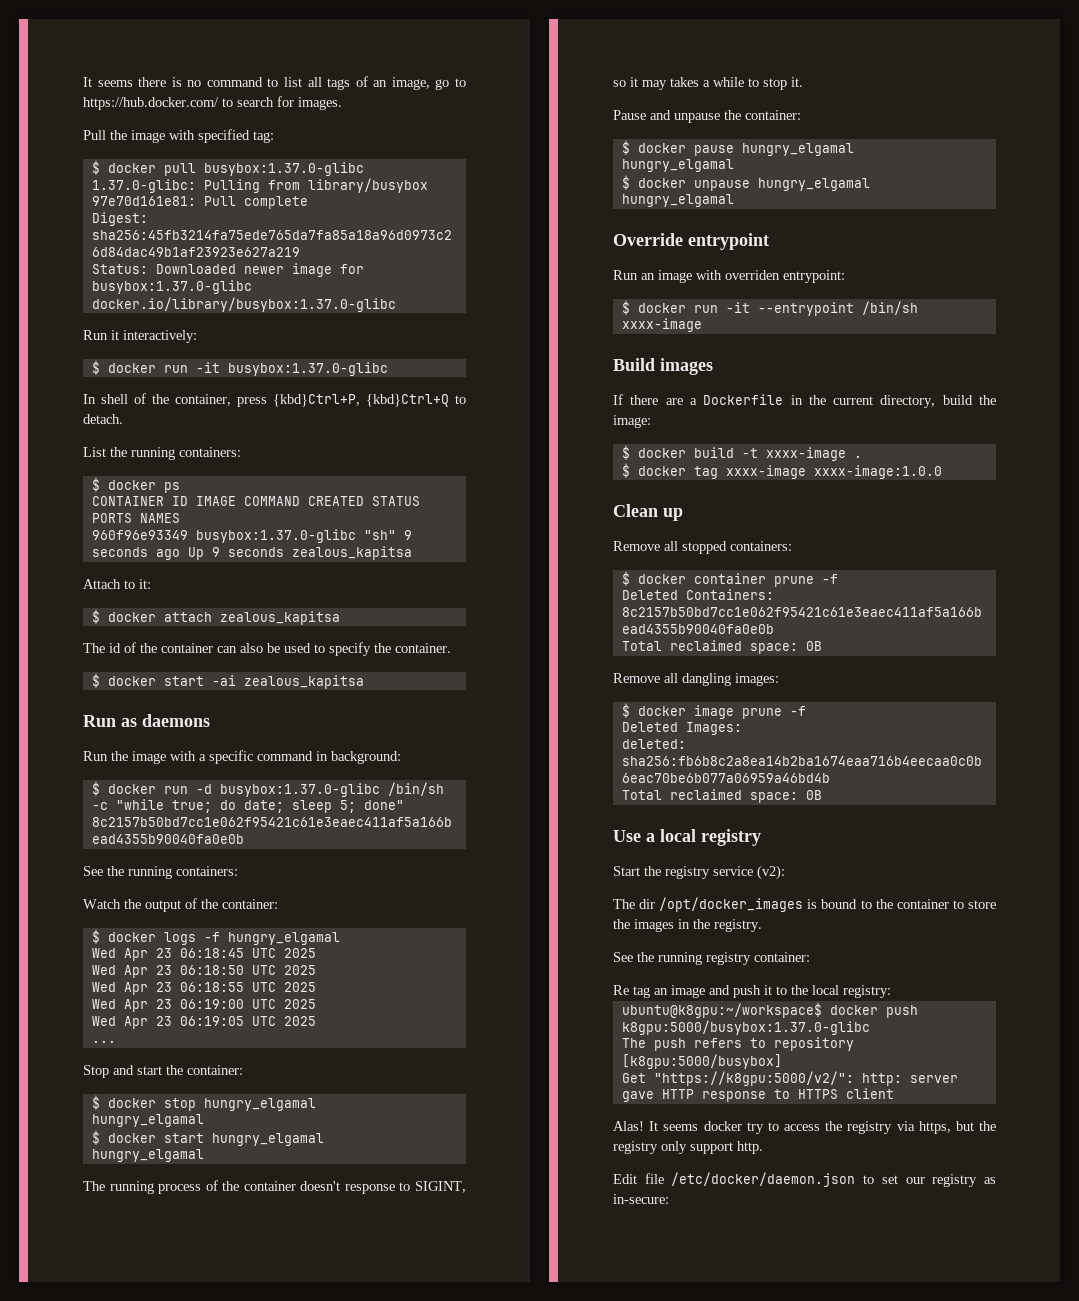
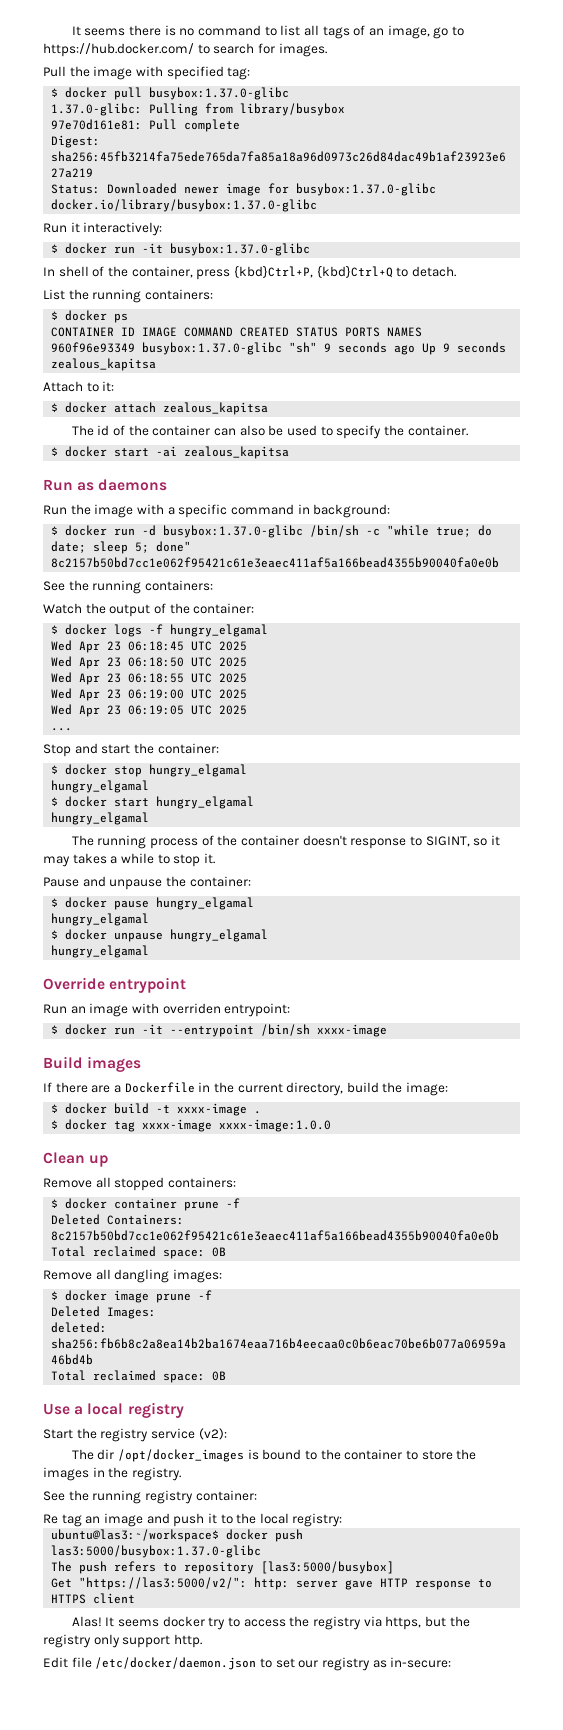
[621,1002,822,1018] ubuntu@k8gpu:~/workspace$ -> [51,1529,220,1542] ubuntu@las3:~/workspace$
[621,1020,870,1035] k8gpu:5000/busybox:1.37.0-glibc -> [51,1545,262,1558] las3:5000/busybox:1.37.0-glibc
[621,1054,782,1069] [k8gpu:5000/busybox] -> [261,1561,395,1574] [las3:5000/busybox]
[653,1071,854,1086] "https://k8gpu:5000/v2/": -> [79,1577,248,1590] "https://las3:5000/v2/":

